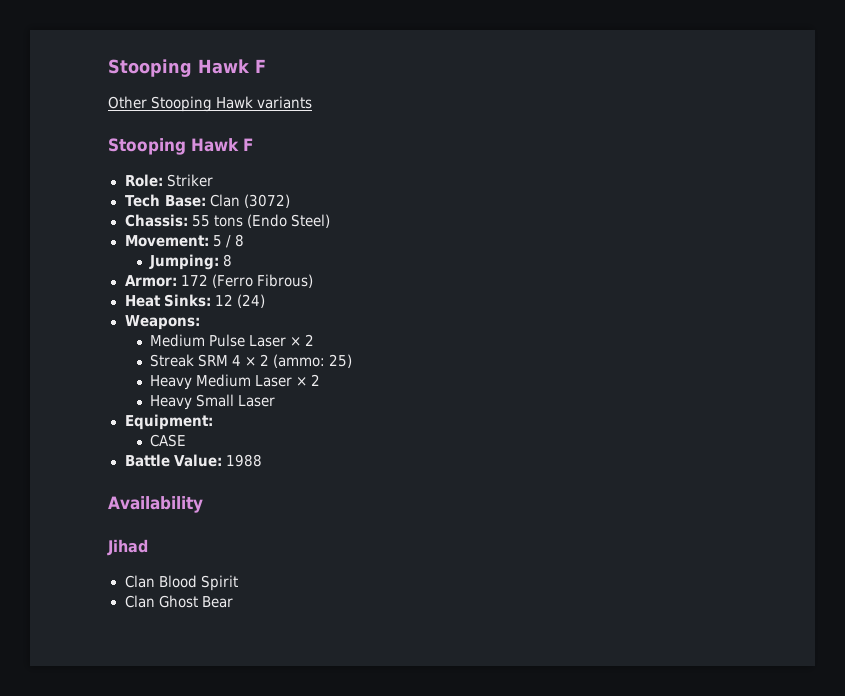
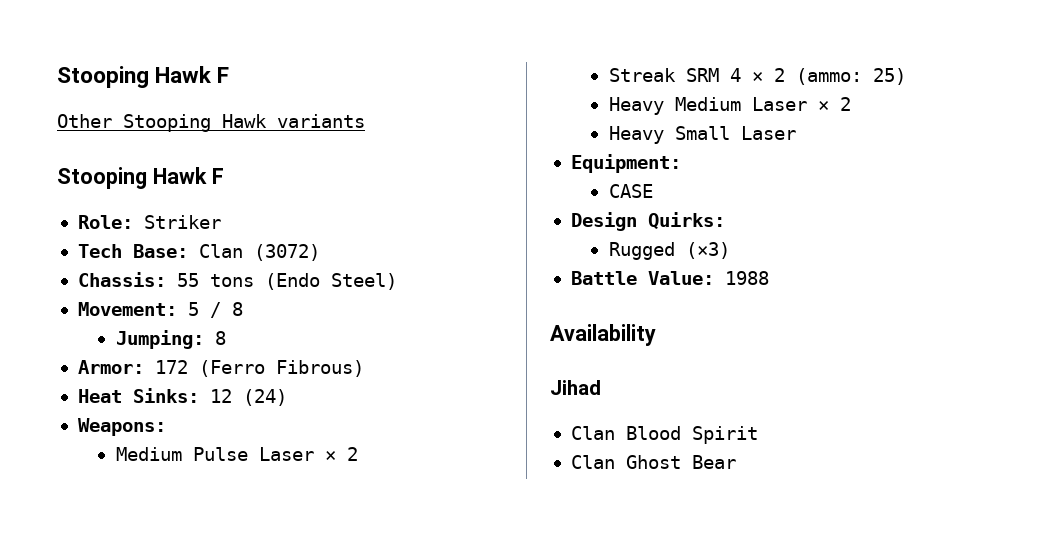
(187, 440) none -> [570,212,725,231] [608,242,730,260] // Design Quirks: // Rugged (×3)

